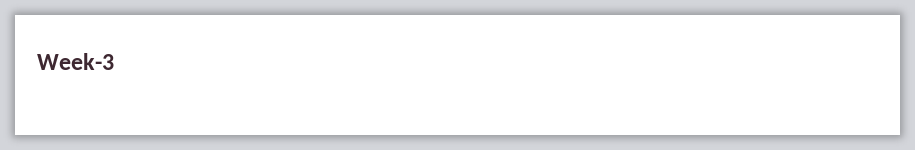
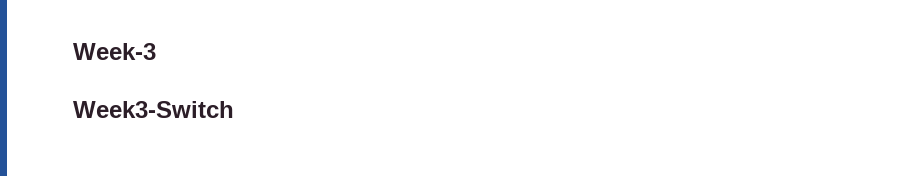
(114, 61) none -> [73,101,234,118] // Week3-Switch

